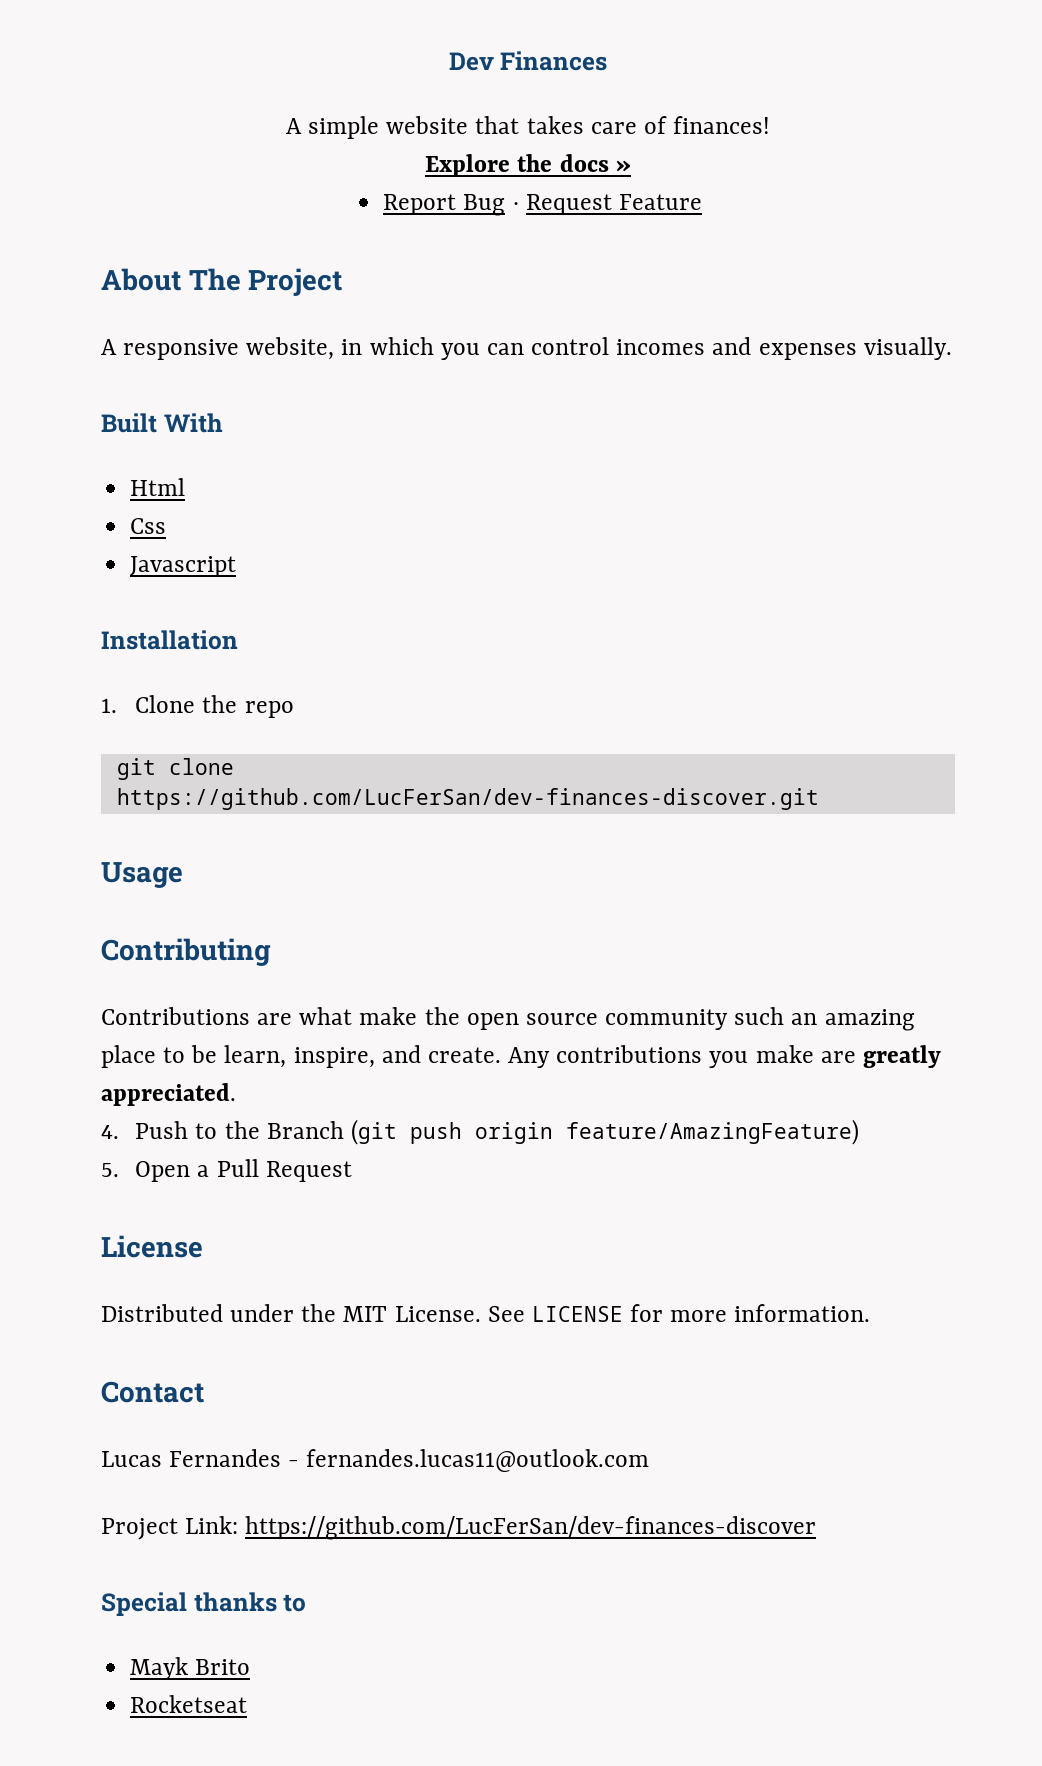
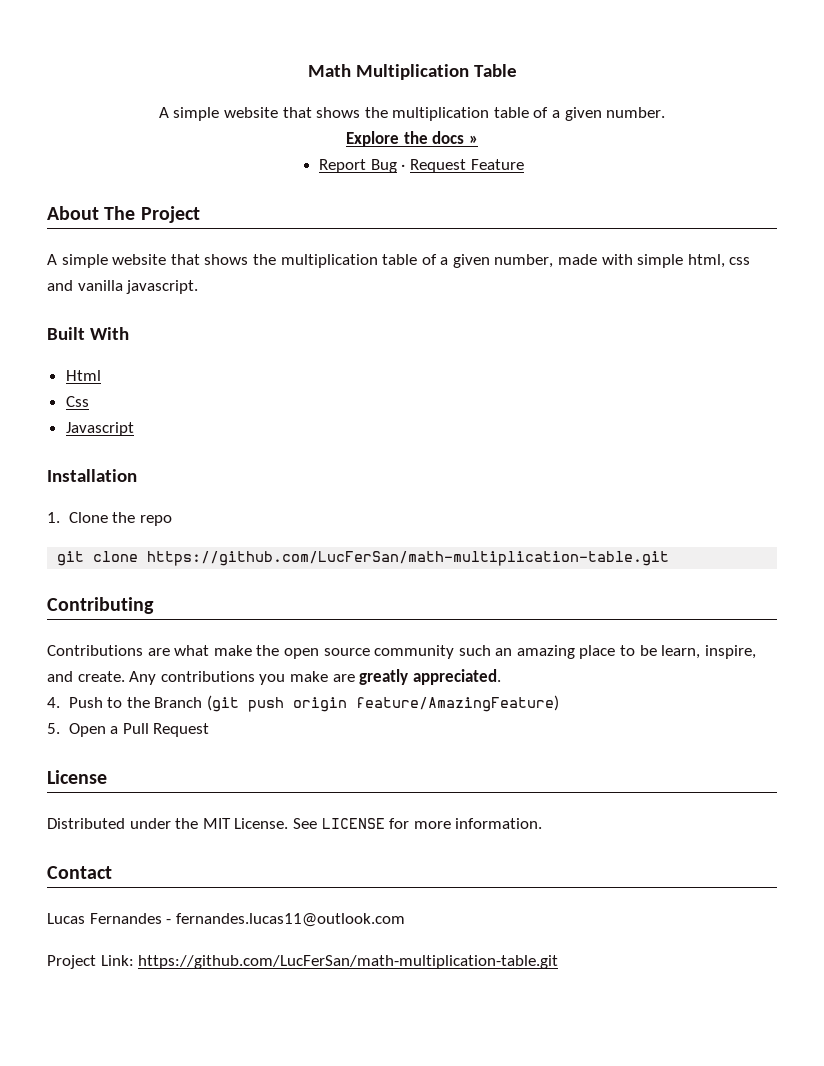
[448,51,608,71] [285,116,771,139] Dev Finances // A simple website that takes care of finances! -> [307,64,517,80] [158,107,666,121] Math Multiplication Table // A simple website that shows the multiplication table of a given number.
[123,337,952,360] responsive website, in which you can control incomes and expenses visually. -> [61,254,751,268] [47,280,199,294] simple website that shows the multiplication table of a given number, made with simple html, css and vanilla javascript.
[116,788,819,810] [101,862,183,888] https://github.com/LucFerSan/dev-finances-discover.git // Usage -> [147,551,670,566] https://github.com/LucFerSan/math-multiplication-table.git
[245,1516,817,1540] [101,1592,307,1616] [130,1657,251,1680] [130,1695,248,1713] https://github.com/LucFerSan/dev-finances-discover // Special thanks to // Mayk Brito // Rocketseat -> [138,955,559,969] https://github.com/LucFerSan/math-multiplication-table.git

